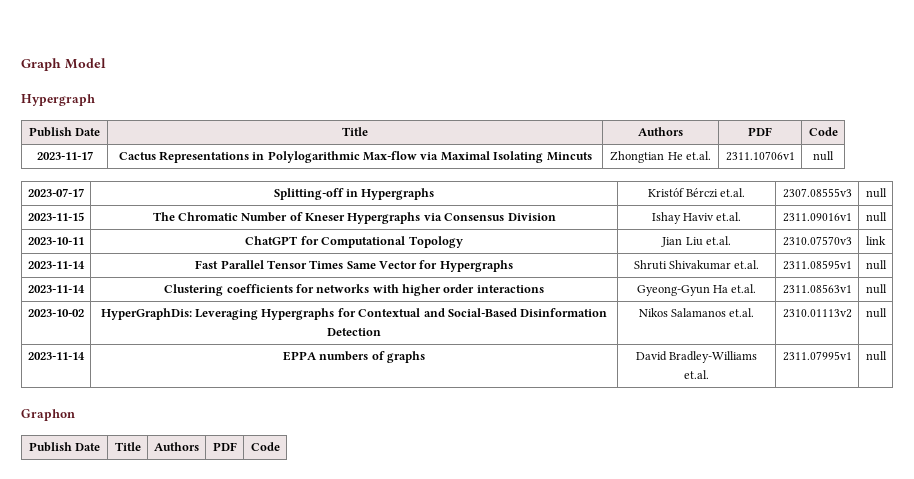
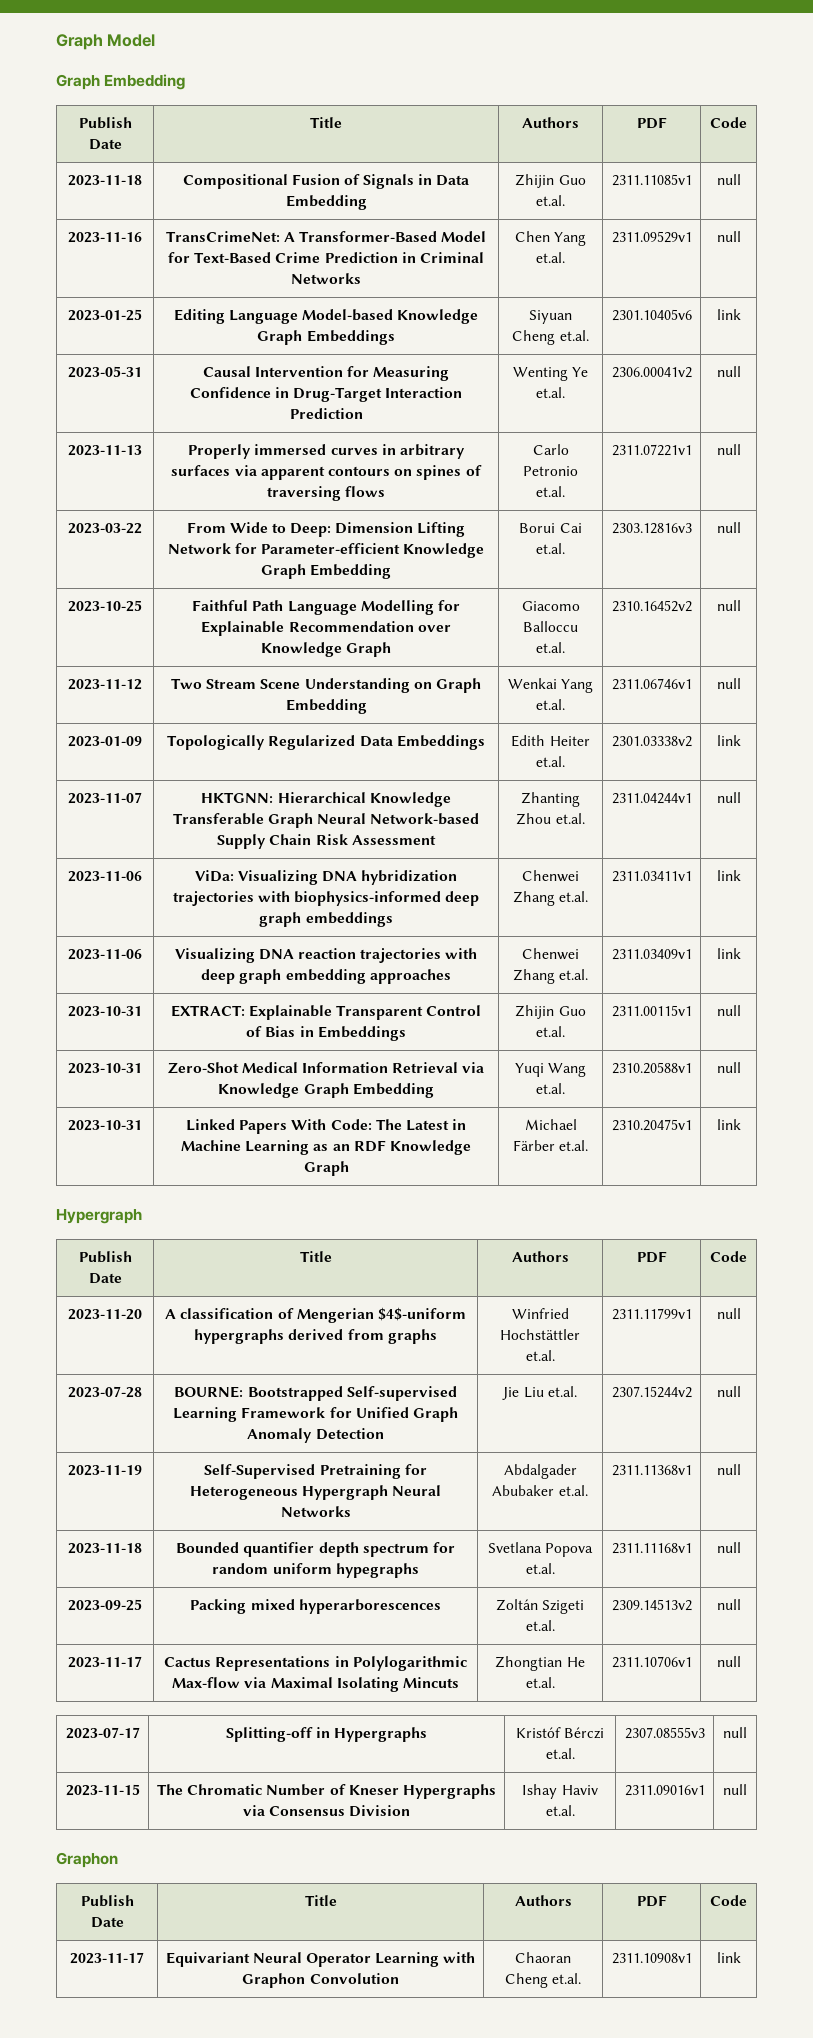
(106, 63) none -> [56,74,186,90] [78,117,132,129] [88,139,122,150] [310,117,342,128] [522,117,579,128] [636,117,667,129] [710,117,747,128] [68,175,142,186] [182,174,470,189] [285,195,367,210] [515,174,586,188] [536,195,565,206] [611,174,692,186] [716,174,741,185] [68,232,142,243] [165,231,487,242] [168,252,484,263] [291,273,361,284] [514,231,587,246] [536,252,565,263] [611,231,692,243] [716,231,741,242] [68,309,142,321] [173,309,479,324] [257,330,395,345] [529,310,572,324] [512,330,589,345] [611,309,692,321] [716,309,741,320] [68,366,142,378] [202,366,450,381] [189,387,463,402] [289,408,363,419] [512,367,589,381] [536,387,565,398] [611,367,692,378] [716,366,741,377] [68,445,142,456] [188,444,465,459] [171,465,482,480] [266,486,386,501] [532,444,569,455] [523,466,578,476] [536,486,565,497] [611,444,692,456] [716,444,741,455] [68,523,142,534] [186,522,466,537] [167,543,485,558] [260,564,392,579] [519,523,582,533] [536,543,565,554] [611,523,692,534] [716,522,741,533] [68,600,142,612] [192,600,460,615] [201,621,451,636] [260,642,392,657] [521,601,580,611] [523,621,578,632] [536,642,565,653] [611,600,692,612] [716,600,741,611] [68,679,142,690] [171,678,481,693] [285,699,367,714] [507,678,594,693] [536,699,565,710] [611,678,692,690] [716,678,741,689] [68,736,142,747] [167,735,485,750] [511,735,590,747] [536,756,565,767] [611,736,692,747] [716,735,741,746] [68,792,142,804] [201,792,451,807] [172,813,480,828] [217,834,436,849] [521,792,580,807] [516,813,585,825] [611,793,692,804] [716,792,741,803] [68,871,142,882] [194,870,458,885] [172,891,480,906] [259,912,393,927] [522,870,579,882] [512,891,589,906] [611,871,692,882] [716,870,741,881] [68,949,142,960] [174,948,478,963] [201,969,451,984] [522,948,579,960] [512,969,589,984] [611,949,692,960] [716,948,741,959] [68,1006,142,1017] [170,1005,482,1020] [246,1026,406,1041] [515,1005,586,1019] [536,1026,565,1037] [611,1005,692,1017] [716,1005,741,1016] [68,1063,142,1074] [167,1062,485,1074] [218,1083,434,1098] [514,1063,587,1077] [536,1083,565,1094] [611,1062,692,1074] [716,1062,741,1073] [68,1120,142,1131] [185,1119,467,1134] [181,1140,471,1155] [303,1161,349,1176] [524,1119,577,1130] [512,1140,589,1151] [611,1119,692,1131] [716,1119,741,1130] // Graph Embedding // Publish Date | Title | Authors | PDF | Code // 2023-11-18 | Compositional Fusion of Signals in Data Embedding | Zhijin Guo et.al. | 2311.11085v1 | null // 2023-11-16 | TransCrimeNet: A Transformer-Based Model for Text-Based Crime Prediction in Criminal Networks | Chen Yang et.al. | 2311.09529v1 | null // 2023-01-25 | Editing Language Model-based Knowledge Graph Embeddings | Siyuan Cheng et.al. | 2301.10405v6 | link // 2023-05-31 | Causal Intervention for Measuring Confidence in Drug-Target Interaction Prediction | Wenting Ye et.al. | 2306.00041v2 | null // 2023-11-13 | Properly immersed curves in arbitrary surfaces via apparent contours on spines of traversing flows | Carlo Petronio et.al. | 2311.07221v1 | null // 2023-03-22 | From Wide to Deep: Dimension Lifting Network for Parameter-efficient Knowledge Graph Embedding | Borui Cai et.al. | 2303.12816v3 | null // 2023-10-25 | Faithful Path Language Modelling for Explainable Recommendation over Knowledge Graph | Giacomo Balloccu et.al. | 2310.16452v2 | null // 2023-11-12 | Two Stream Scene Understanding on Graph Embedding | Wenkai Yang et.al. | 2311.06746v1 | null // 2023-01-09 | Topologically Regularized Data Embeddings | Edith Heiter et.al. | 2301.03338v2 | link // 2023-11-07 | HKTGNN: Hierarchical Knowledge Transferable Graph Neural Network-based Supply Chain Risk Assessment | Zhanting Zhou et.al. | 2311.04244v1 | null // 2023-11-06 | ViDa: Visualizing DNA hybridization trajectories with biophysics-informed deep graph embeddings | Chenwei Zhang et.al. | 2311.03411v1 | link // 2023-11-06 | Visualizing DNA reaction trajectories with deep graph embedding approaches | Chenwei Zhang et.al. | 2311.03409v1 | link // 2023-10-31 | EXTRACT: Explainable Transparent Control of Bias in Embeddings | Zhijin Guo et.al. | 2311.00115v1 | null // 2023-10-31 | Zero-Shot Medical Information Retrieval via Knowledge Graph Embedding | Yuqi Wang et.al. | 2310.20588v1 | null // 2023-10-31 | Linked Papers With Code: The Latest in Machine Learning as an RDF Knowledge Graph | Michael Färber et.al. | 2310.20475v1 | link
(838, 131) none -> [68,1309,142,1320] [165,1307,466,1323] [194,1329,437,1344] [511,1308,569,1319] [500,1329,580,1340] [525,1350,555,1361] [611,1308,692,1320] [716,1308,741,1319] [68,1386,142,1398] [174,1386,457,1401] [173,1407,458,1422] [247,1428,384,1443] [502,1386,577,1400] [611,1386,692,1398] [716,1386,741,1397] [68,1465,142,1476] [204,1464,427,1479] [189,1485,442,1500] [280,1506,351,1517] [503,1464,577,1479] [492,1485,588,1496] [611,1465,692,1476] [716,1464,741,1475] [68,1543,142,1554] [176,1542,455,1557] [212,1563,419,1578] [487,1542,594,1557] [525,1563,555,1574] [611,1543,692,1554] [716,1542,741,1553] [68,1599,142,1611] [190,1599,441,1614] [495,1599,585,1614] [525,1620,555,1631] [611,1599,692,1611] [716,1599,741,1610] // 2023-11-20 | A classification of Mengerian $4$-uniform hypergraphs derived from graphs | Winfried Hochstättler et.al. | 2311.11799v1 | null // 2023-07-28 | BOURNE: Bootstrapped Self-supervised Learning Framework for Unified Graph Anomaly Detection | Jie Liu et.al. | 2307.15244v2 | null // 2023-11-19 | Self-Supervised Pretraining for Heterogeneous Hypergraph Neural Networks | Abdalgader Abubaker et.al. | 2311.11368v1 | null // 2023-11-18 | Bounded quantifier depth spectrum for random uniform hypegraphs | Svetlana Popova et.al. | 2311.11168v1 | null // 2023-09-25 | Packing mixed hyperarborescences | Zoltán Szigeti et.al. | 2309.14513v2 | null
[28,237,84,245] [245,236,463,248] [661,236,731,247] [782,236,852,246] [866,236,886,245] [28,261,85,269] [195,260,513,272] [633,260,760,270] [782,260,852,270] [865,260,887,270] [28,285,85,293] [164,284,544,296] [636,284,757,296] [782,284,852,294] [865,284,887,294] [28,309,84,317] [100,308,608,320] [327,328,381,336] [638,308,755,317] [782,309,852,318] [865,308,887,318] [28,352,85,360] [282,351,426,363] [635,351,758,363] [684,370,709,379] [782,351,852,361] [865,351,887,361] // 2023-10-11 | ChatGPT for Computational Topology | Jian Liu et.al. | 2310.07570v3 | link // 2023-11-14 | Fast Parallel Tensor Times Same Vector for Hypergraphs | Shruti Shivakumar et.al. | 2311.08595v1 | null // 2023-11-14 | Clustering coefficients for networks with higher order interactions | Gyeong-Gyun Ha et.al. | 2311.08563v1 | null // 2023-10-02 | HyperGraphDis: Leveraging Hypergraphs for Contextual and Social-Based Disinformation Detection | Nikos Salamanos et.al. | 2310.01113v2 | null // 2023-11-14 | EPPA numbers of graphs | David Bradley-Williams et.al. | 2311.07995v1 | null -> (747, 1789) none
(280, 446) none -> [70,1952,144,1964] [165,1952,476,1967] [242,1973,399,1988] [515,1952,571,1963] [504,1973,582,1988] [611,1953,692,1964] [716,1952,741,1963] // 2023-11-17 | Equivariant Neural Operator Learning with Graphon Convolution | Chaoran Cheng et.al. | 2311.10908v1 | link

